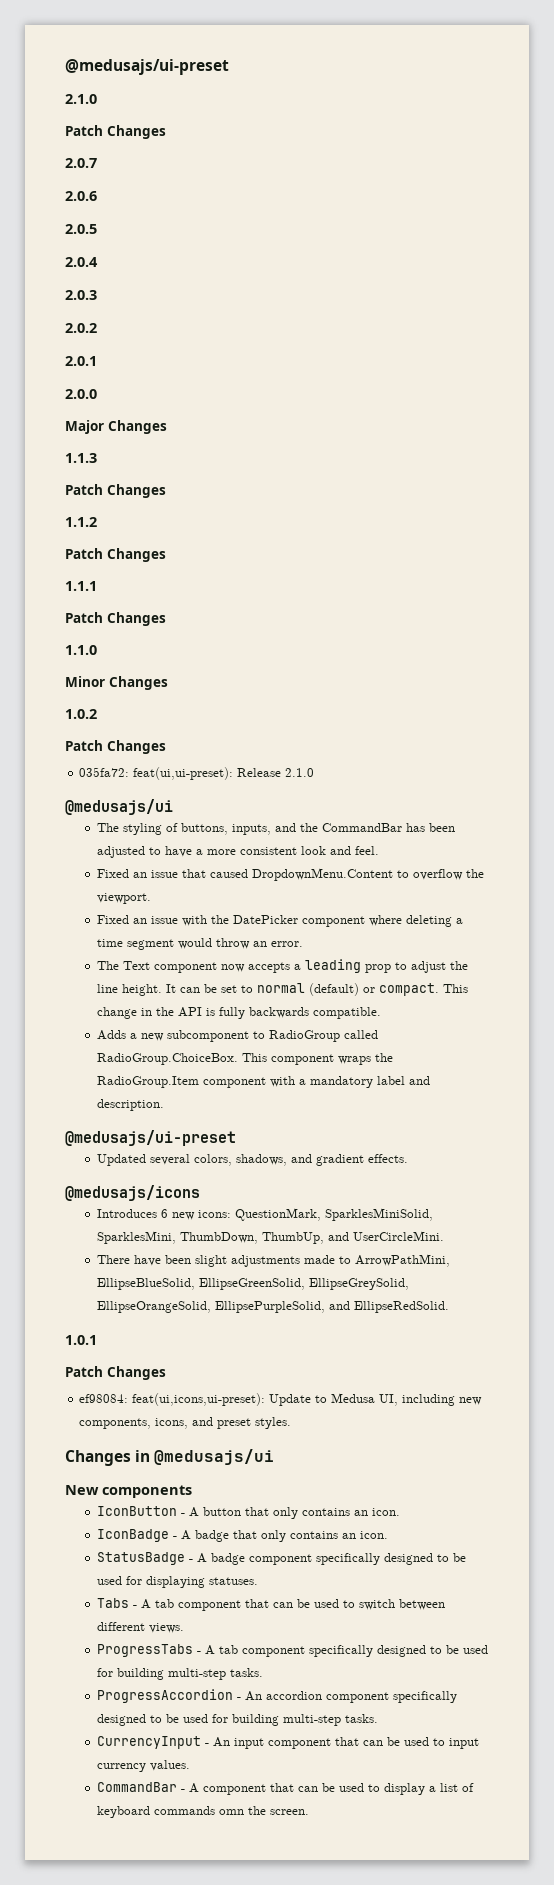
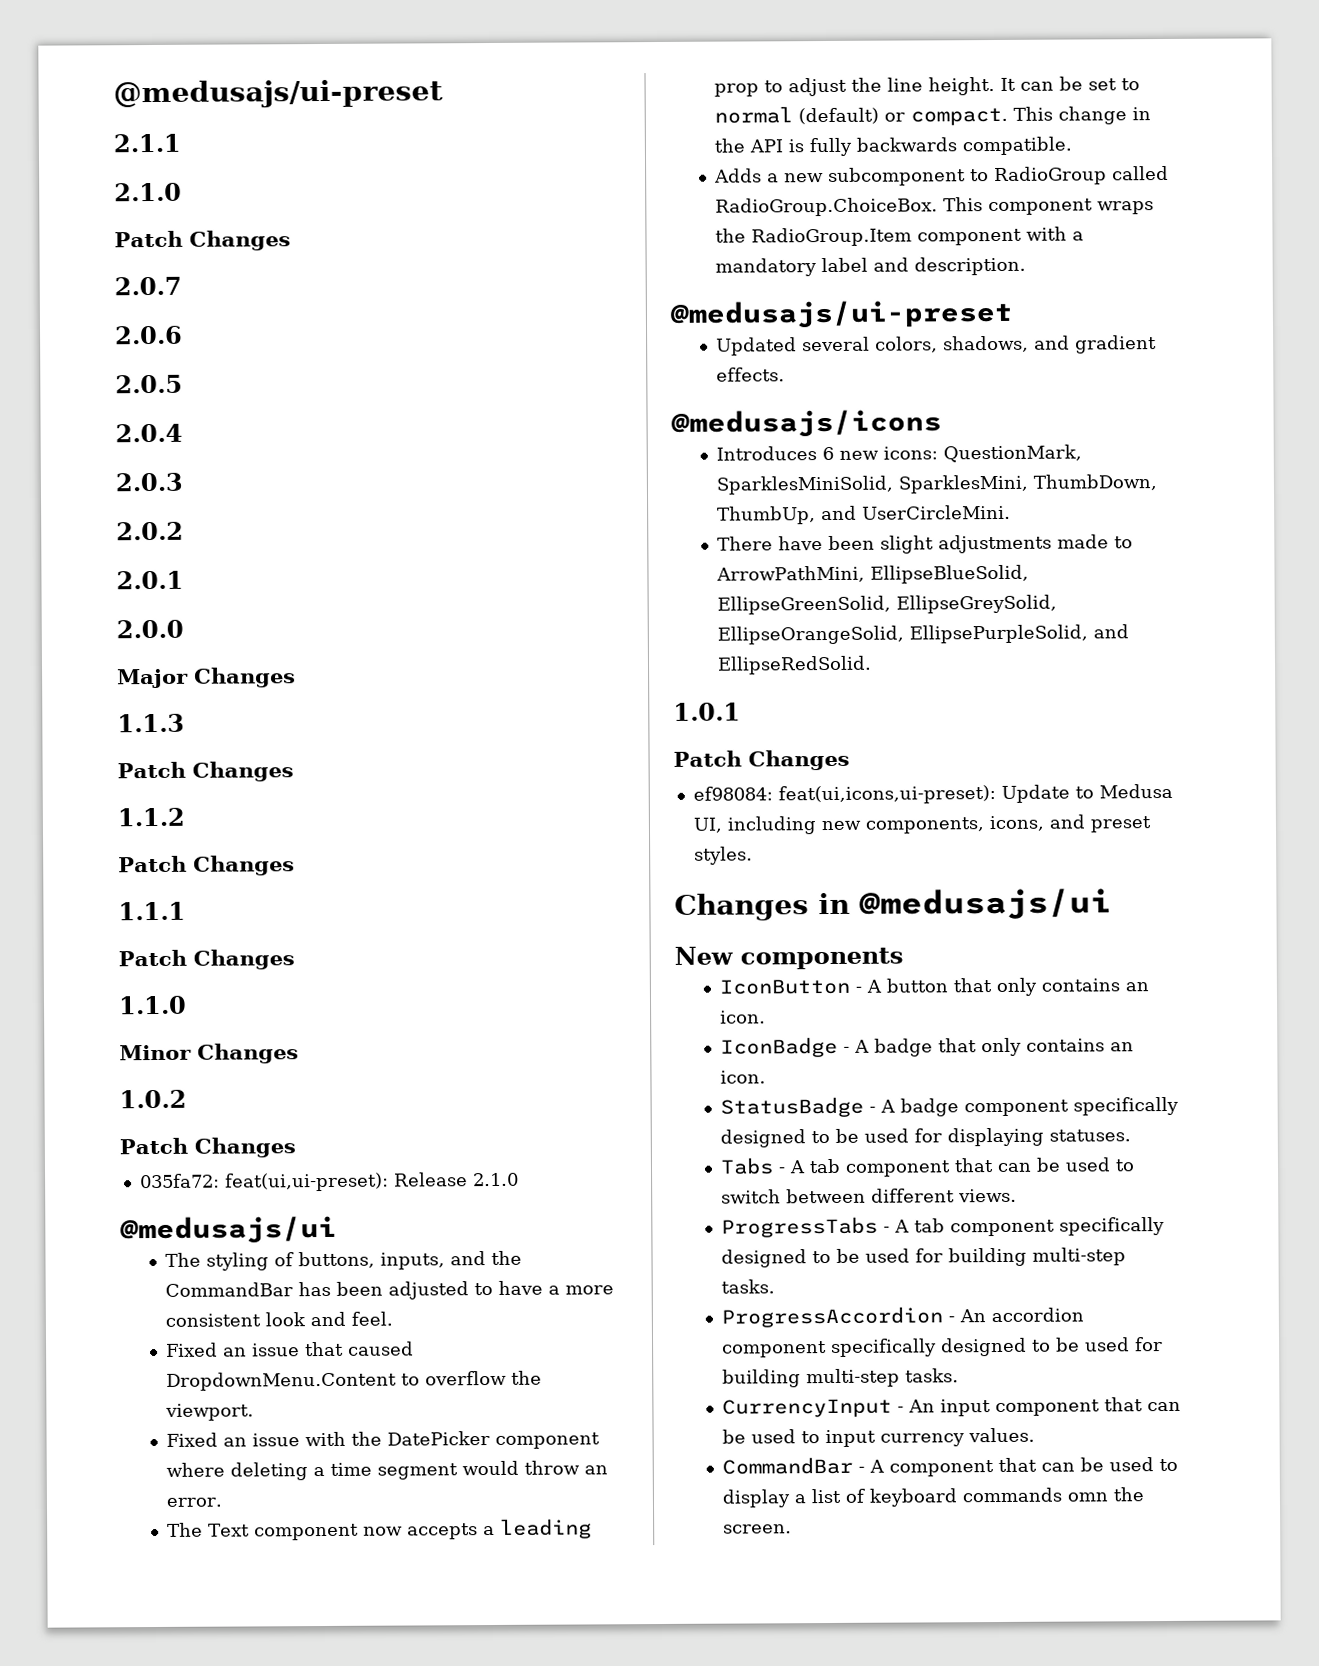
[65,59,229,75] @medusajs/ui-preset -> [113,79,443,109] [113,133,181,153] @medusajs/ui-preset // 2.1.1

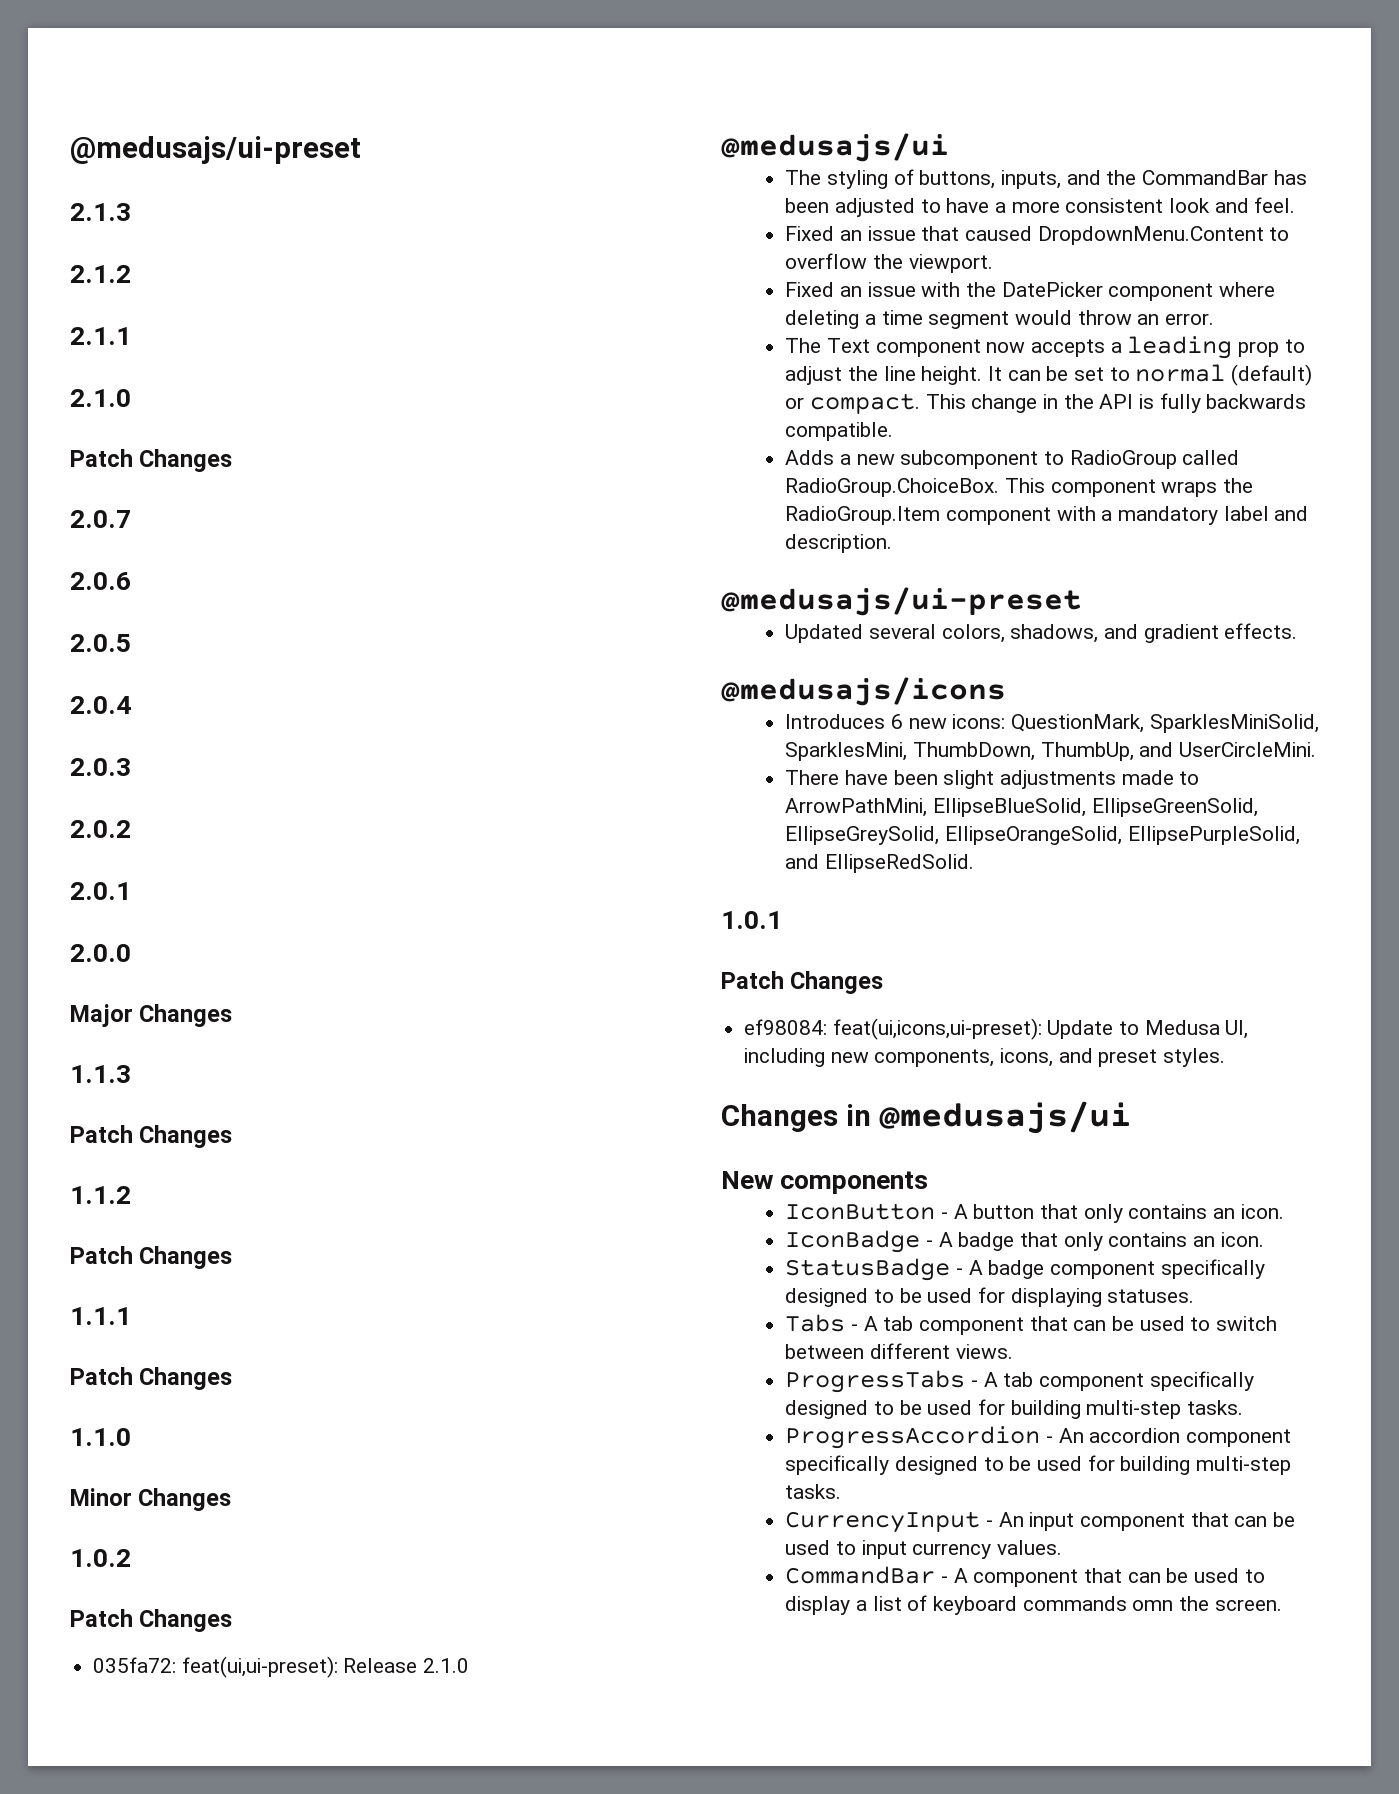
[113,79,443,109] @medusajs/ui-preset -> [70,136,361,164] [70,203,131,221] [70,265,131,283] @medusajs/ui-preset // 2.1.3 // 2.1.2

